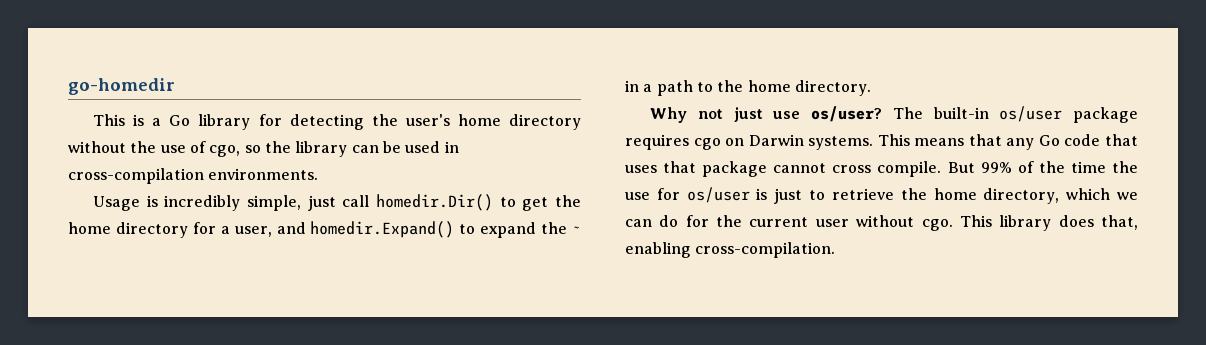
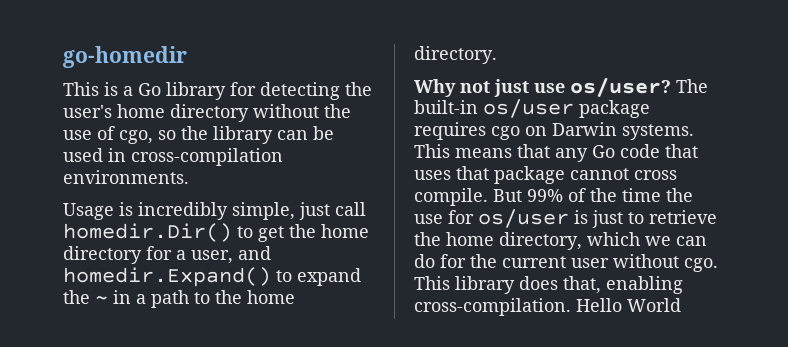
(836, 250) none -> [576,298,681,312] Hello World

